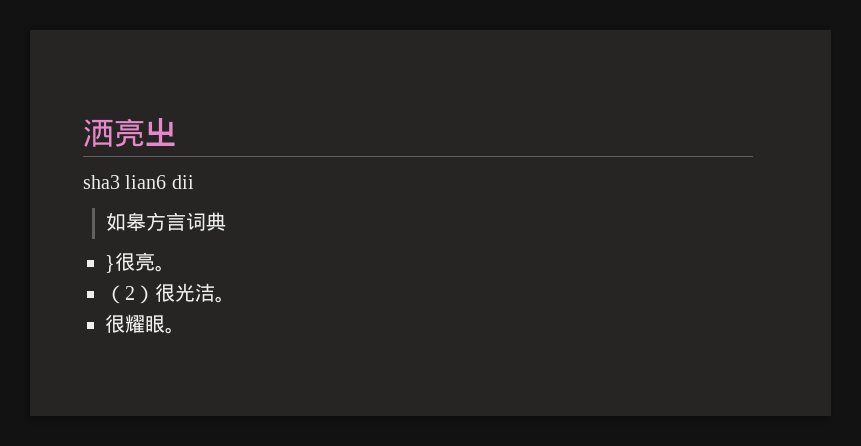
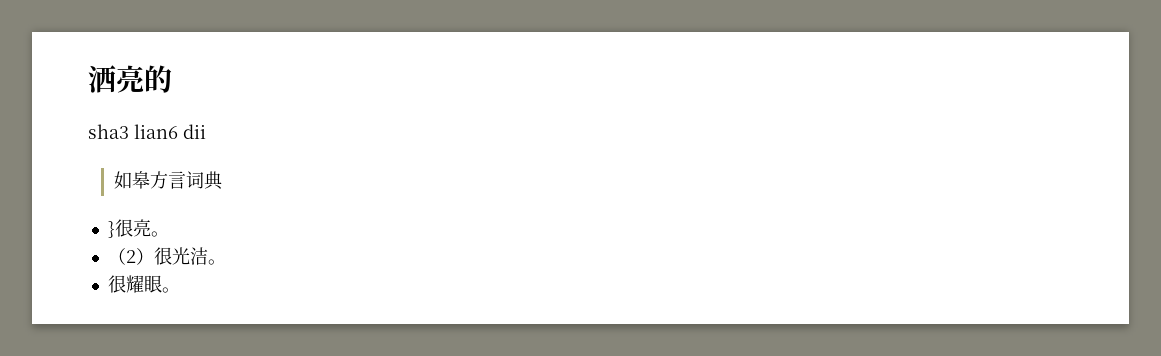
[145,118,176,146] 㞢 -> [144,65,172,93] 的

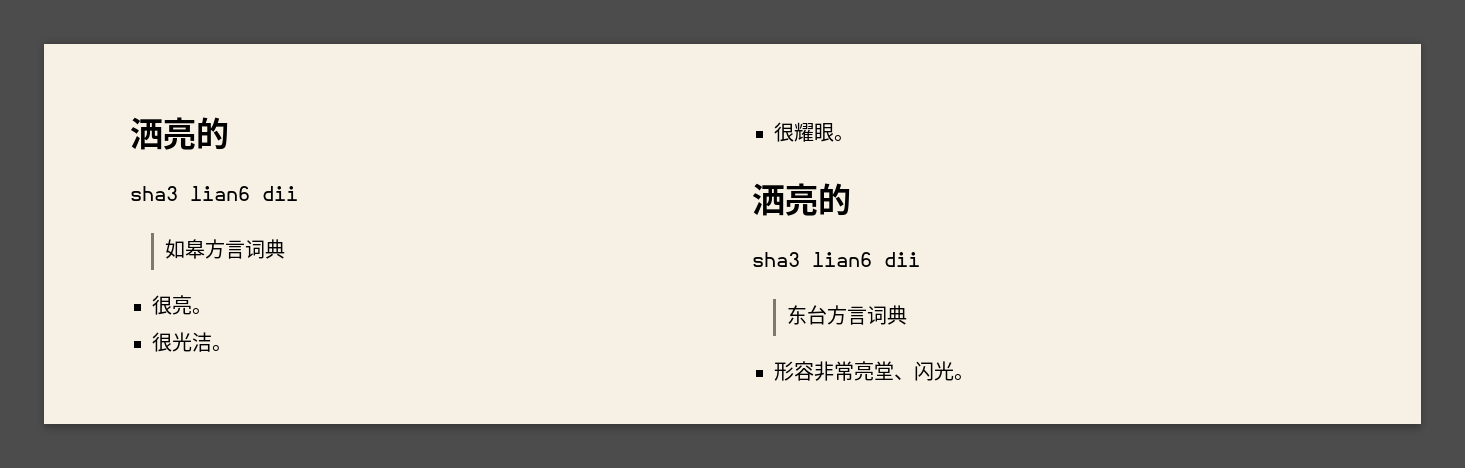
[107,221,115,238] } -> (285, 249) none
[107,248,154,265] （2） -> (212, 311) none
(180, 290) none -> [752,183,851,216] [752,252,920,267] [786,305,907,325] [774,361,974,381] // 洒亮的 // sha3 lian6 dii // 东台方言词典 // 形容非常亮堂、闪光。

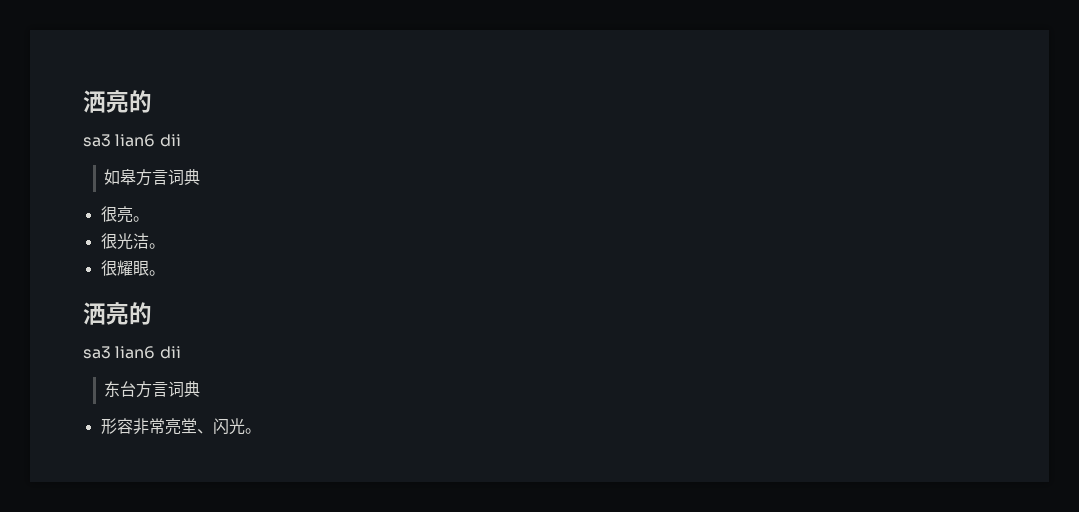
[130,117,229,150] [130,186,178,201] 洒亮的 // sha3 -> [83,90,152,113] [83,134,111,147] 洒亮的 // sa3
[752,252,800,267] sha3 -> [83,346,111,359] sa3

